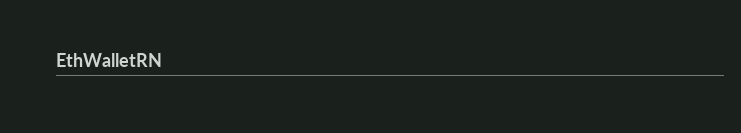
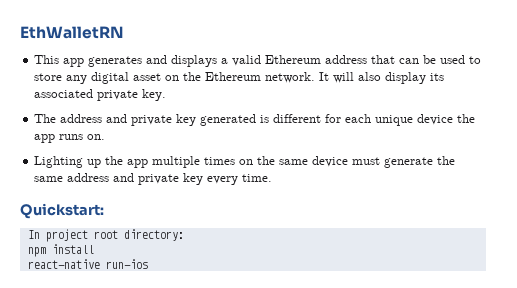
(162, 60) none -> [34,55,482,67] [34,72,445,84] [34,89,167,101] [34,114,476,126] [34,134,106,143] [34,156,456,168] [34,173,273,185] [20,203,104,219] [27,229,184,242] [27,244,94,257] [27,259,148,269] // This app generates and displays a valid Ethereum address that can be used to store any digital asset on the Ethereum network. It will also display its associated private key. // The address and private key generated is different for each unique device the app runs on. // Lighting up the app multiple times on the same device must generate the same address and private key every time. // Quickstart: // In project root directory: // npm install // react-native run-ios

